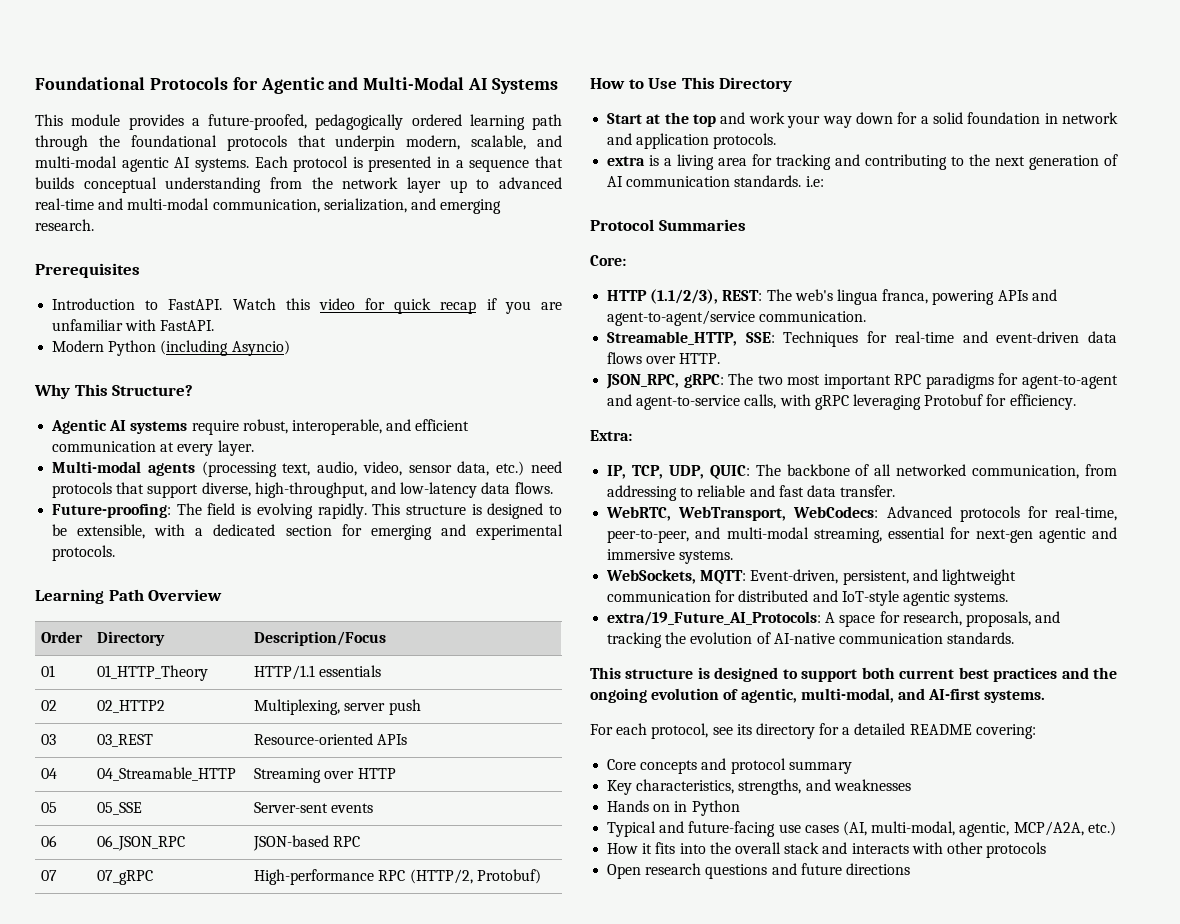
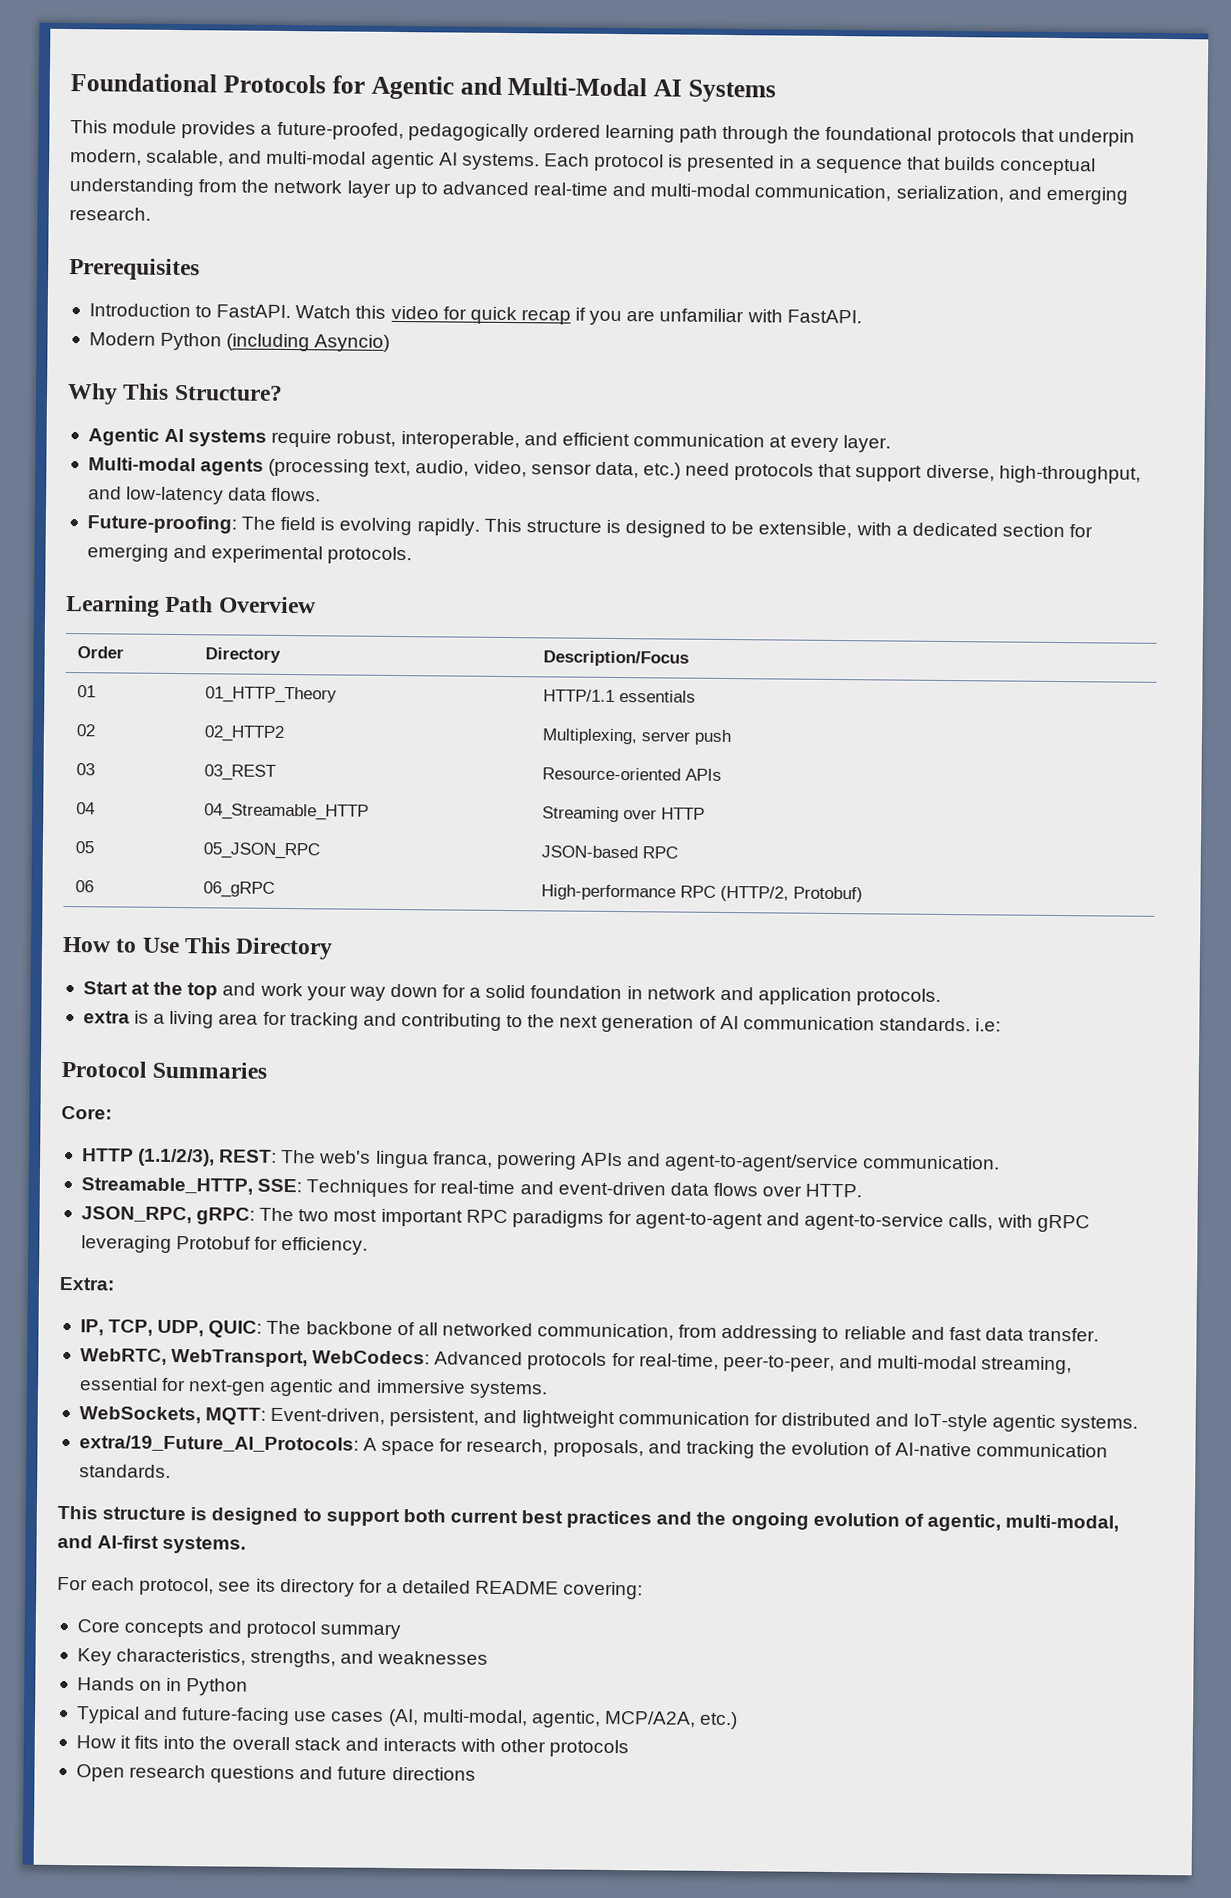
[97,802,143,815] [254,802,374,813] [41,835,58,847] [97,835,186,851] 05_SSE | Server-sent events // 06 | 06_JSON_RPC -> [203,842,321,860] 05_JSON_RPC
[41,870,58,881] [97,870,154,885] 07 | 07_gRPC -> [75,880,95,893] [203,881,276,898] 06 | 06_gRPC

